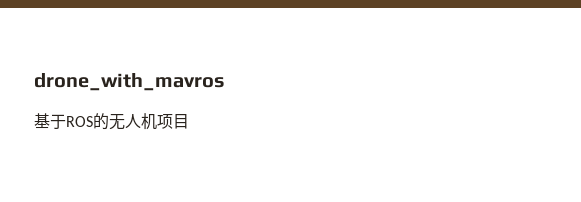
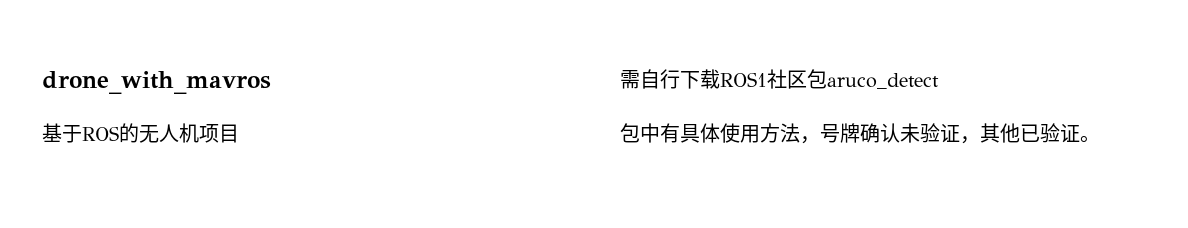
(189, 121) none -> [620,69,939,89] [620,123,1100,144] // 需自行下载ROS1社区包aruco_detect // 包中有具体使用方法，号牌确认未验证，其他已验证。

